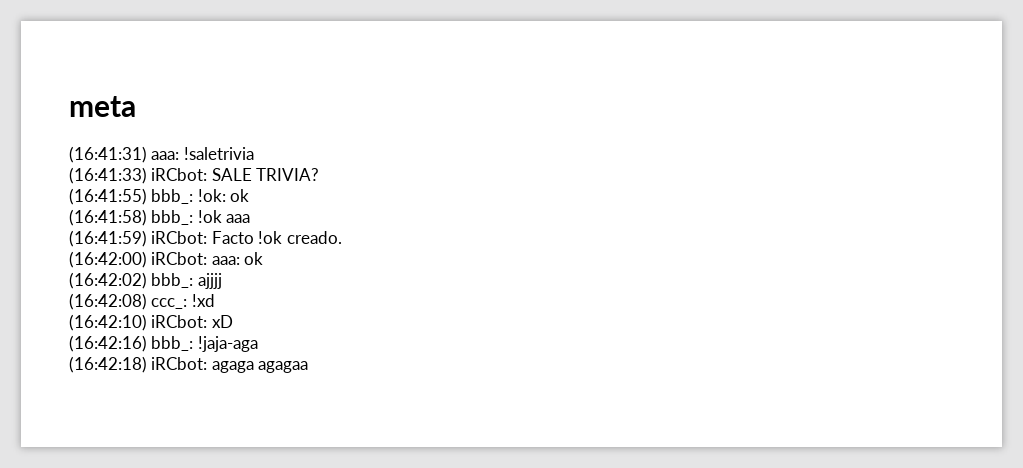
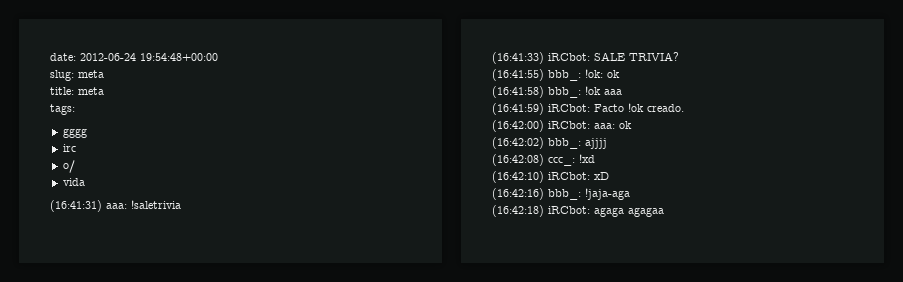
[69,96,136,117] meta -> [50,53,218,61] [50,70,104,81] [50,87,104,95] [50,104,75,115] [62,128,87,138] [62,144,76,152] [62,160,75,173] [62,178,85,186] date: 2012-06-24 19:54:48+00:00 // slug: meta // title: meta // tags: // gggg // irc // o/ // vida

